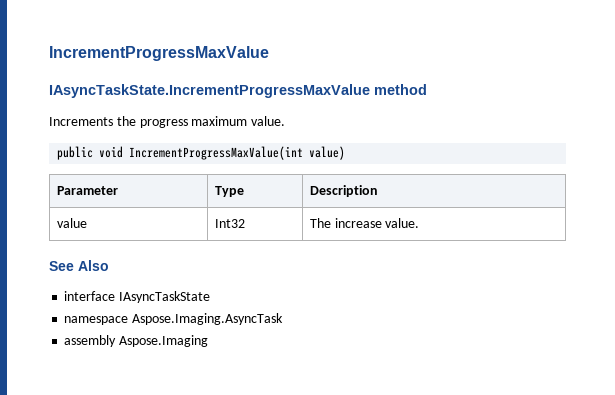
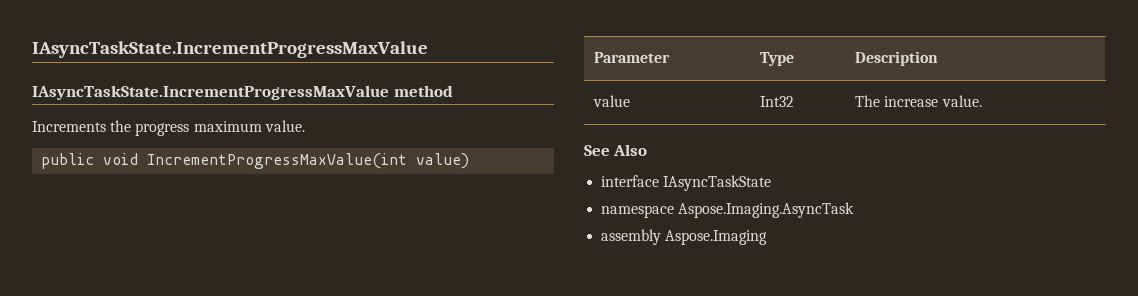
[49,46,269,61] IncrementProgressMaxValue -> [32,41,428,58] IAsyncTaskState.IncrementProgressMaxValue

